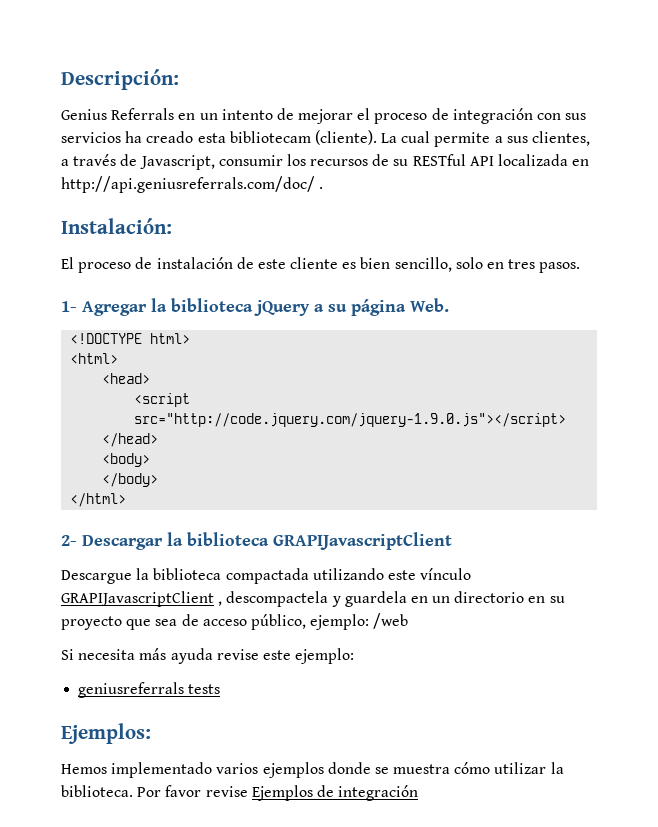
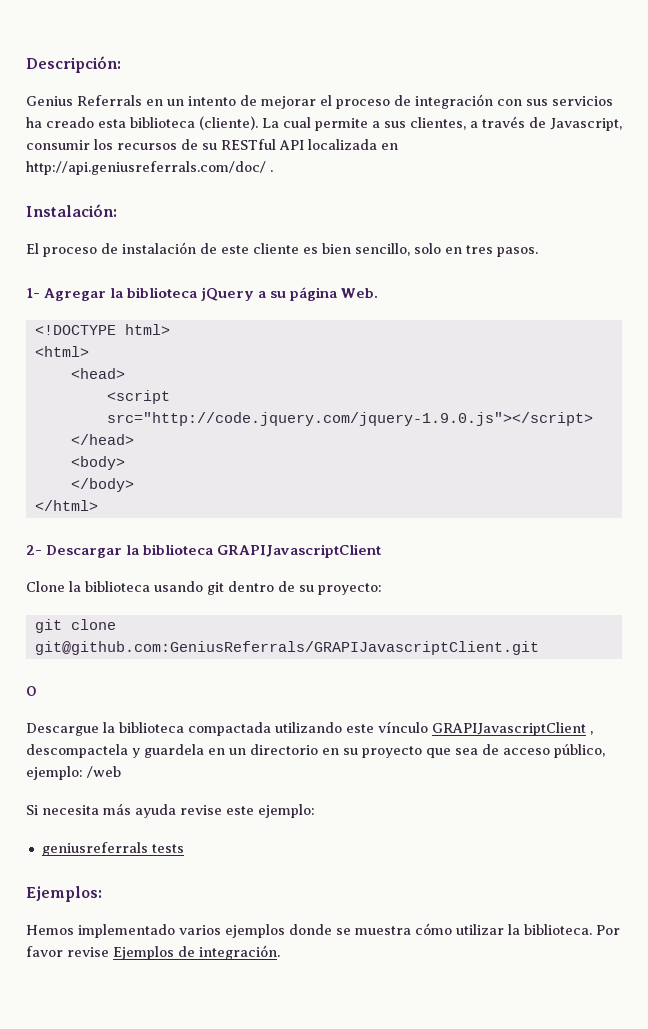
[229,131,311,143] bibliotecam -> [130,117,195,128] biblioteca
(452, 541) none -> [26,581,382,595] [34,619,116,633] [34,641,539,655] [26,686,37,696] // Clone la biblioteca usando git dentro de su proyecto: // git clone git@github.com:GeniusReferrals/GRAPIJavascriptClient.git // O
[338,785,419,801] integración -> [199,945,280,960] integración.

